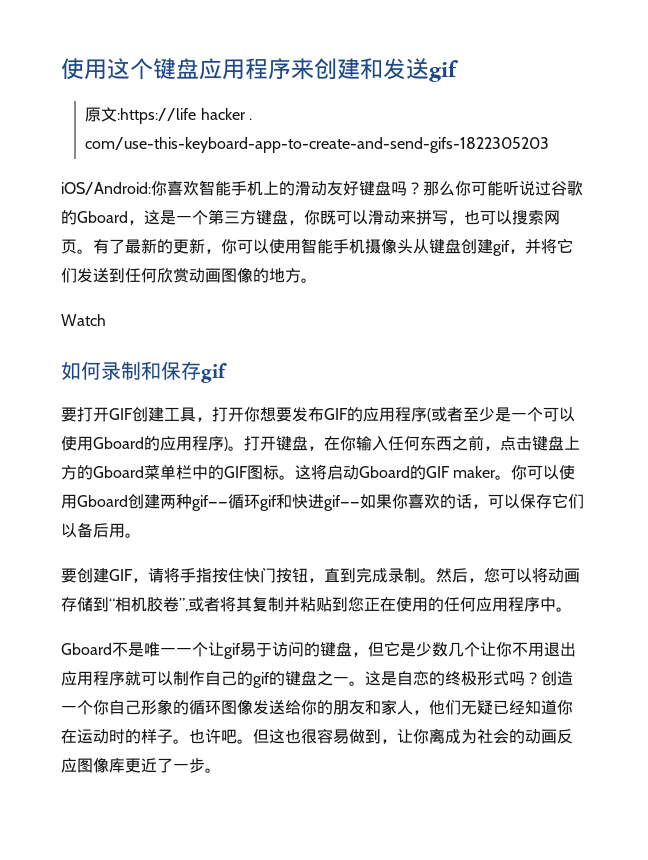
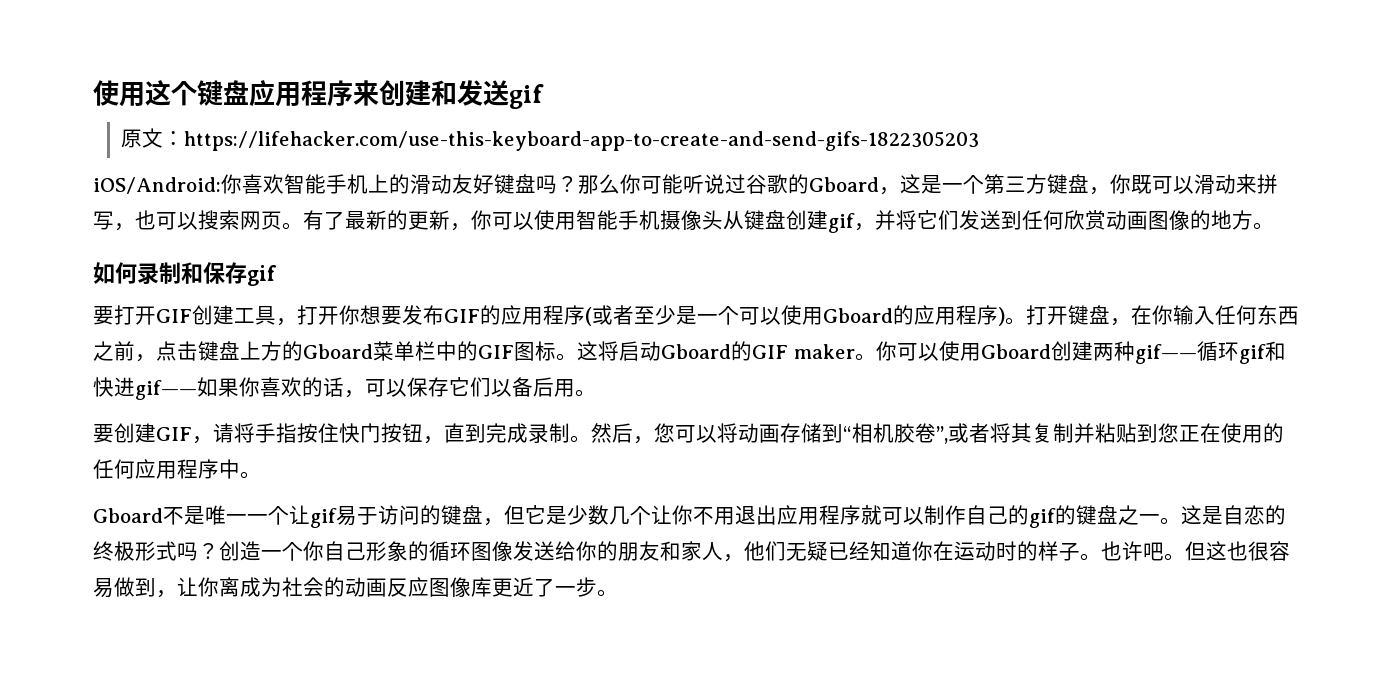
[117,108,252,124] [85,137,550,153] :https://life hacker . com/use-this-keyboard-app-to-create-and-send-gifs-1822305203 -> [162,131,979,151] ：https://lifehacker.com/use-this-keyboard-app-to-create-and-send-gifs-1822305203
[61,314,106,326] // Watch -> (1274, 226) none

